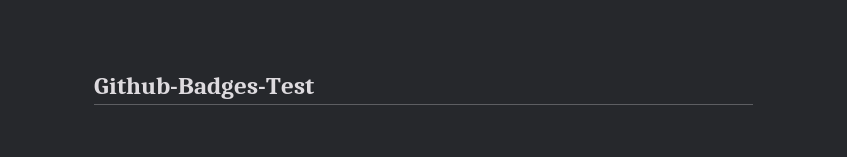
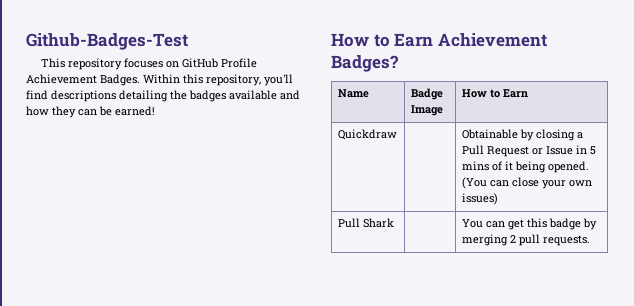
(315, 88) none -> [41,58,258,70] [26,74,293,86] [26,90,300,102] [26,106,155,118] [331,33,547,47] [331,55,399,72] [337,89,369,98] [410,88,443,100] [410,105,443,116] [461,89,528,98] [337,129,397,140] [461,129,583,141] [461,145,596,157] [461,161,589,173] [461,177,592,189] [461,193,498,205] [337,218,394,228] [461,218,597,230] [461,234,590,246] // This repository focuses on GitHub Profile Achievement Badges. Within this repository, you'll find descriptions detailing the badges available and how they can be earned! // How to Earn Achievement Badges? // Name | Badge Image | How to Earn // Quickdraw | | Obtainable by closing a Pull Request or Issue in 5 mins of it being opened. (You can close your own issues) // Pull Shark | | You can get this badge by merging 2 pull requests.

